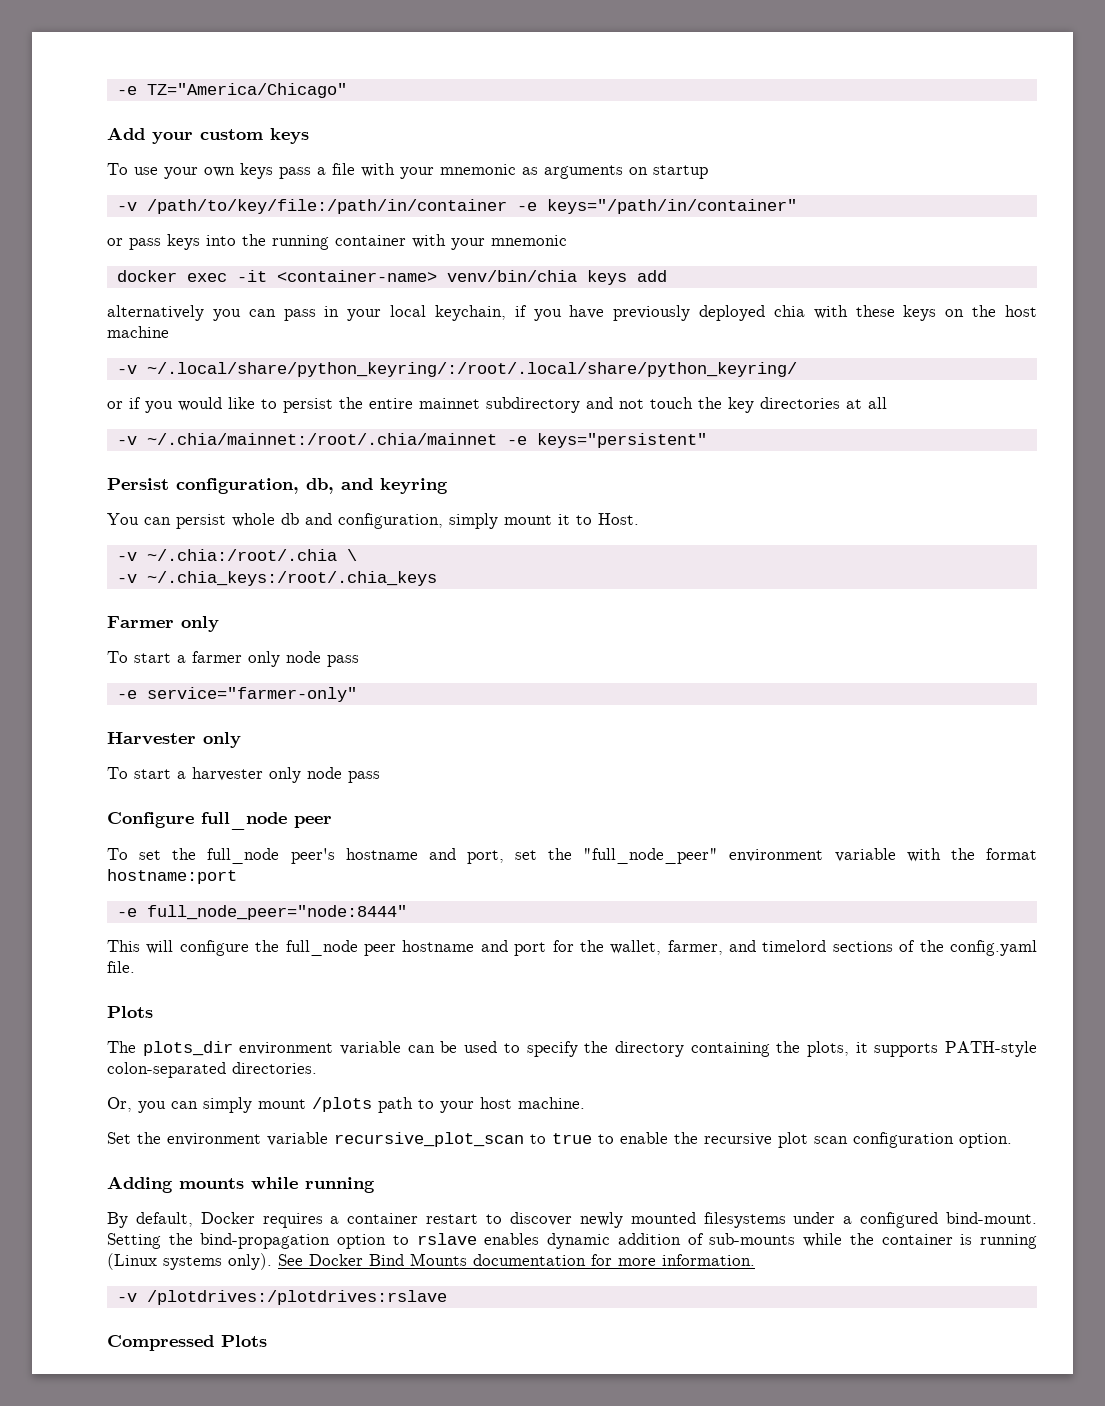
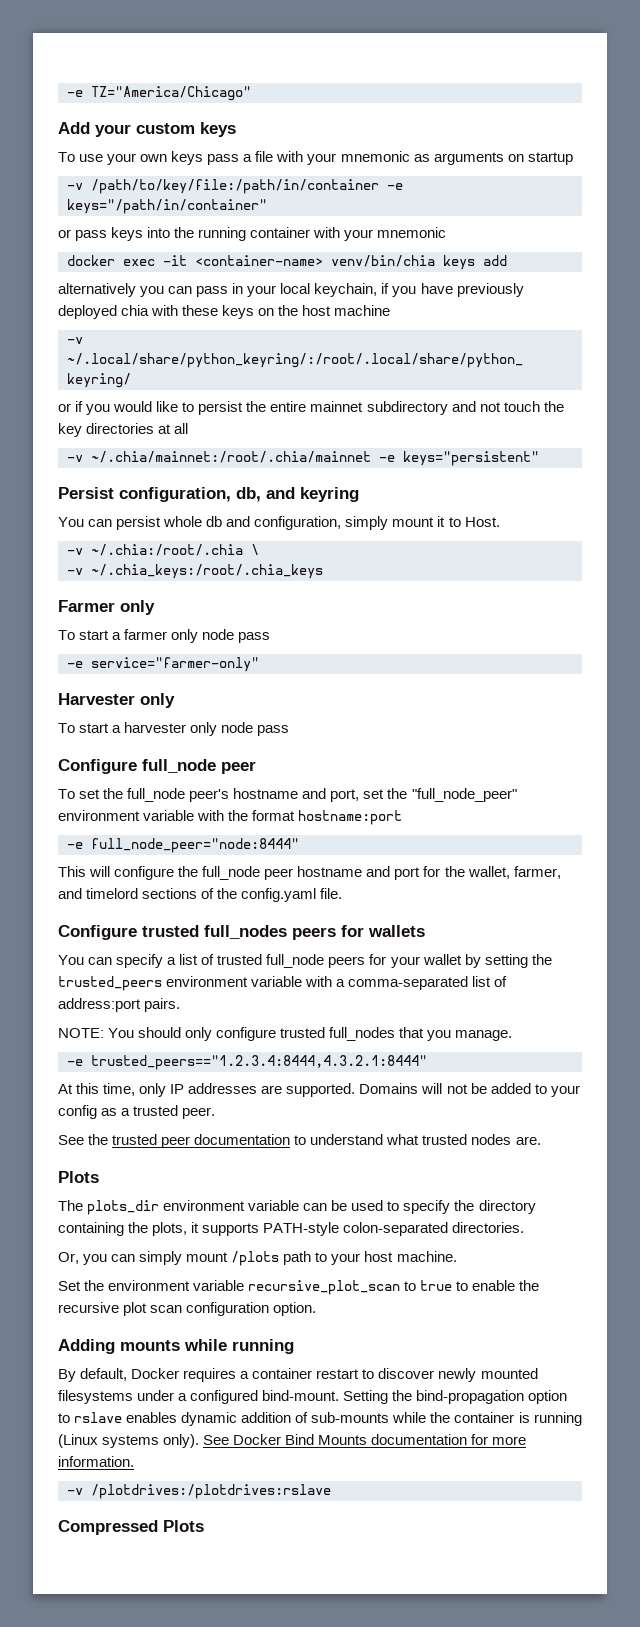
(135, 967) none -> [58,925,425,940] [58,954,552,968] [58,976,508,991] [58,998,181,1012] [58,1027,513,1041] [67,1055,427,1070] [58,1083,580,1097] [58,1105,216,1119] [58,1134,541,1148] // Configure trusted full_nodes peers for wallets // You can specify a list of trusted full_node peers for your wallet by setting the trusted_peers environment variable with a comma-separated list of address:port pairs. // NOTE: You should only configure trusted full_nodes that you manage. // -e trusted_peers=="1.2.3.4:8444,4.3.2.1:8444" // At this time, only IP addresses are supported. Domains will not be added to your config as a trusted peer. // See the trusted peer documentation to understand what trusted nodes are.

